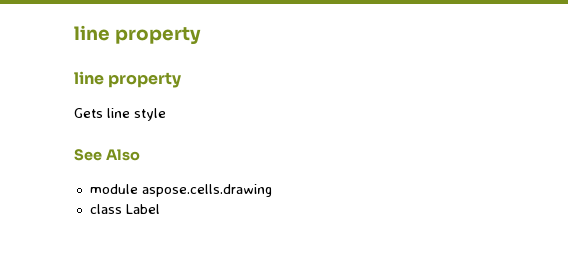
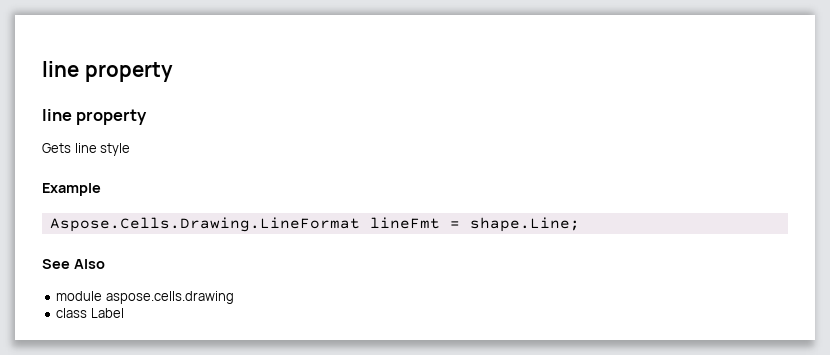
(166, 114) none -> [42,183,101,196] [49,217,580,232] // Example // Aspose.Cells.Drawing.LineFormat lineFmt = shape.Line;

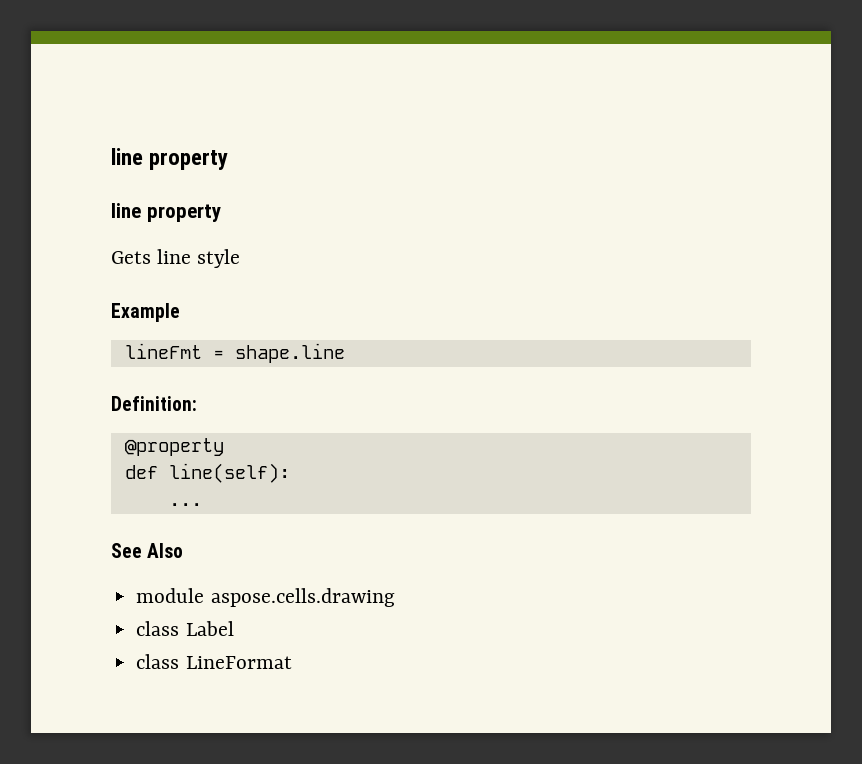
[49,217,360,232] Aspose.Cells.Drawing.LineFormat -> (180, 312) none
[469,217,580,232] shape.Line; -> [234,343,345,363] [111,396,197,411] [124,438,224,456] [124,463,290,483] [168,503,202,506] shape.line // Definition: // @property // def line(self): // ...
(124, 313) none -> [136,654,292,669] // class LineFormat

